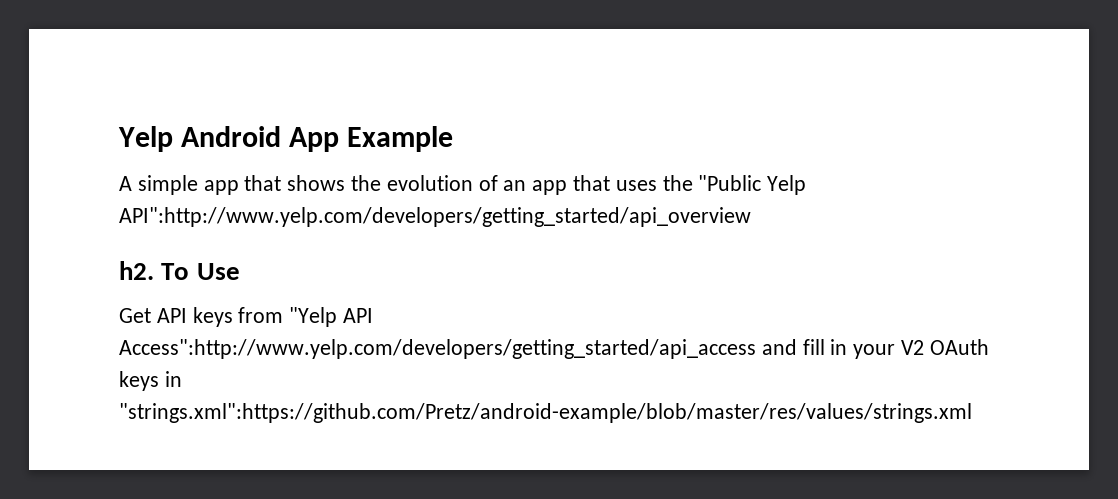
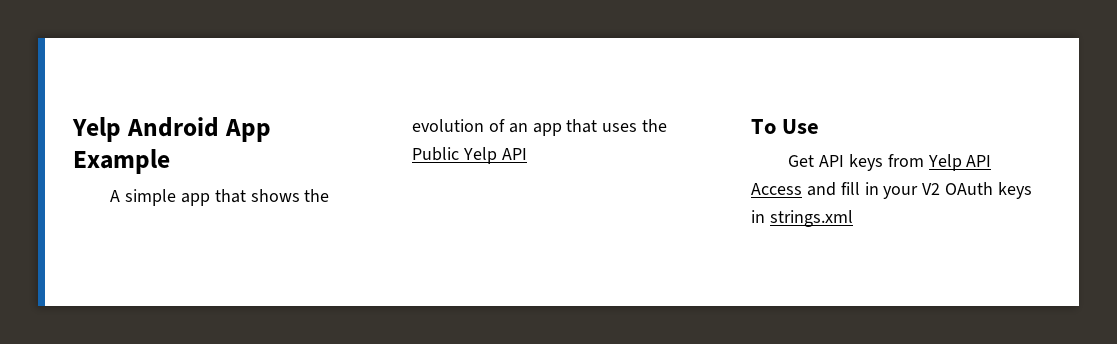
[698,175,807,195] [119,207,751,227] [119,261,154,280] "Public Yelp API":http://www.yelp.com/developers/getting_started/api_overview // h2. -> [412,147,527,164] Public Yelp API //
[289,307,374,327] [119,339,756,359] "Yelp API Access":http://www.yelp.com/developers/getting_started/api_access -> [927,154,992,171] [751,183,802,195] Yelp API Access
[119,403,972,423] "strings.xml":https://github.com/Pretz/android-example/blob/master/res/values/strings.xml -> [769,210,853,227] strings.xml

